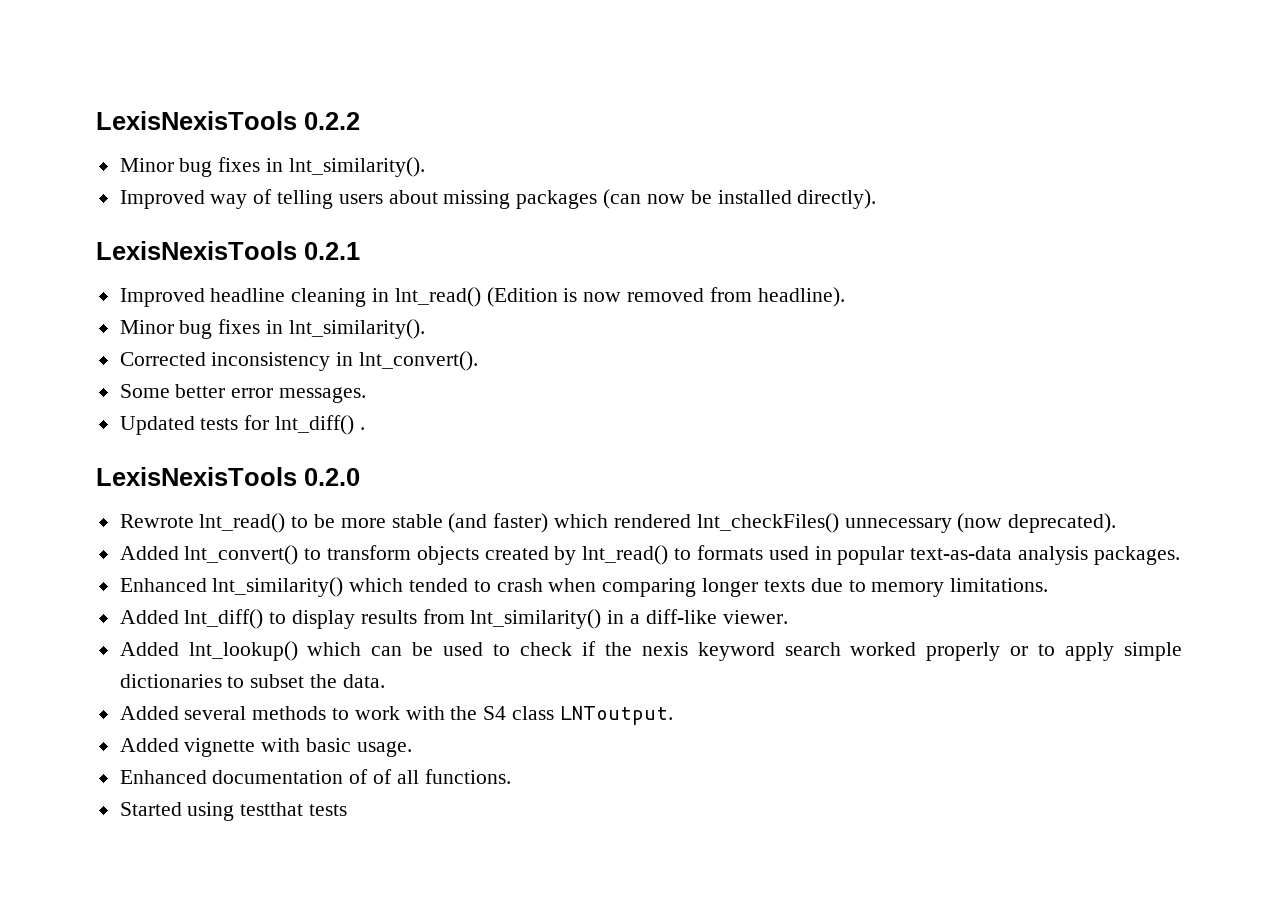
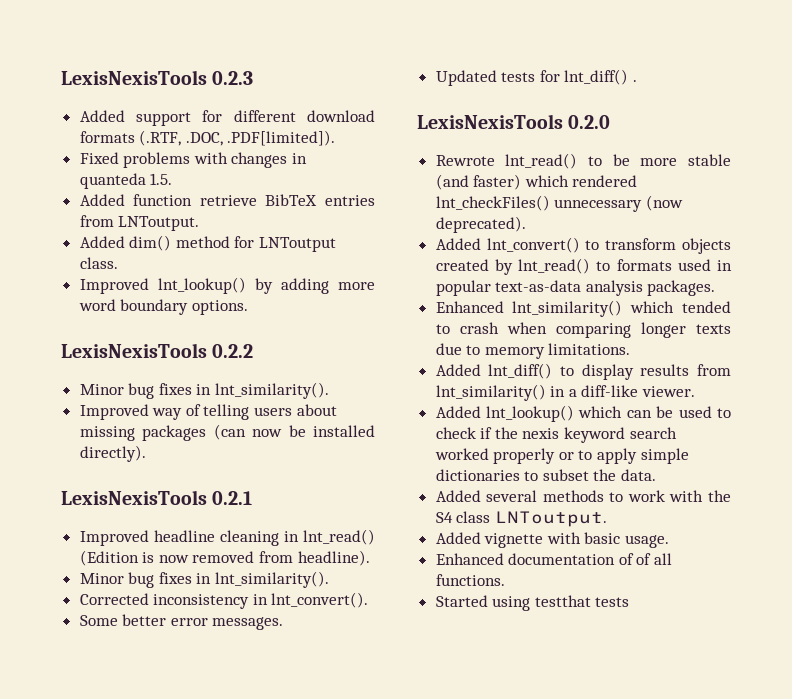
[96,111,297,130] LexisNexisTools -> [61,70,254,85] [79,110,375,126] [79,130,336,146] [79,152,308,168] [79,173,173,189] [79,194,375,206] [79,215,200,231] [79,235,337,252] [79,257,118,269] [79,277,375,294] [78,299,248,315] [61,343,207,358] LexisNexisTools 0.2.3 // Added support for different download formats (.RTF, .DOC, .PDF[limited]). // Fixed problems with changes in quanteda 1.5. // Added function retrieve BibTeX entries from LNToutput. // Added dim() method for LNToutput class. // Improved lnt_lookup() by adding more word boundary options. // LexisNexisTools

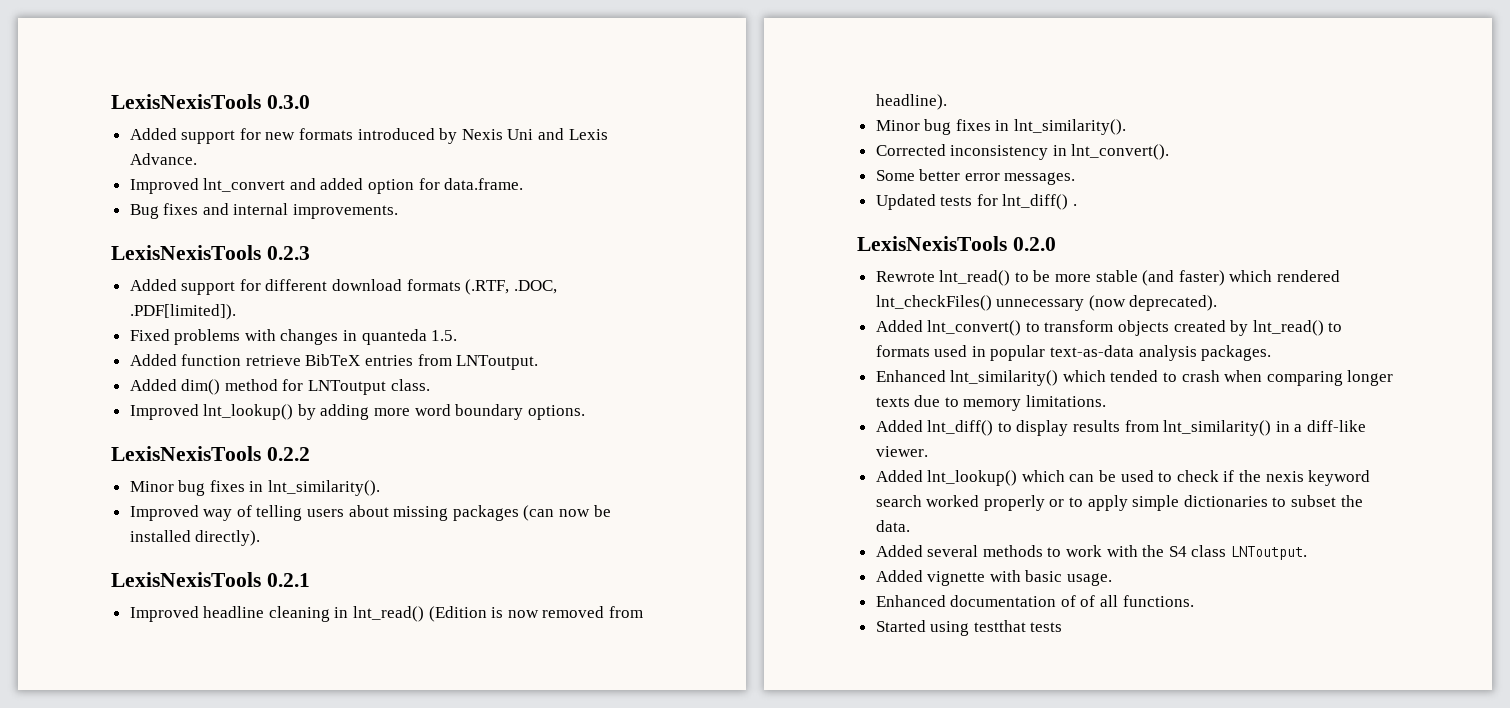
[61,70,207,85] LexisNexisTools -> [111,94,310,109] [129,128,608,144] [129,153,197,165] [129,178,524,194] [129,203,399,219] [111,245,261,260] LexisNexisTools 0.3.0 // Added support for new formats introduced by Nexis Uni and Lexis Advance. // Improved lnt_convert and added option for data.frame. // Bug fixes and internal improvements. // LexisNexisTools

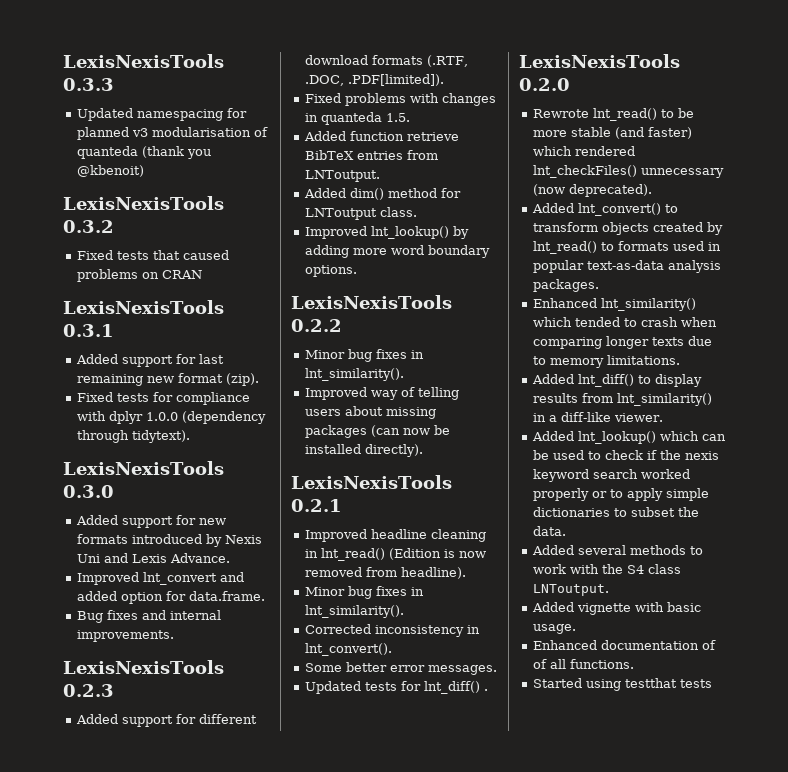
[111,94,261,109] LexisNexisTools -> [63,54,224,68] [63,78,114,91] [76,108,247,121] [76,127,268,140] [76,146,211,159] [76,165,144,177] [63,196,224,210] [63,220,114,233] [76,250,229,260] [76,269,202,282] [63,300,224,314] [63,324,114,337] [75,354,224,367] [76,373,259,386] [76,392,250,405] [76,411,266,424] [76,430,190,443] [63,461,224,475] LexisNexisTools 0.3.3 // Updated namespacing for planned v3 modularisation of quanteda (thank you @kbenoit) // LexisNexisTools 0.3.2 // Fixed tests that caused problems on CRAN // LexisNexisTools 0.3.1 // Added support for last remaining new format (zip). // Fixed tests for compliance with dplyr 1.0.0 (dependency through tidytext). // LexisNexisTools

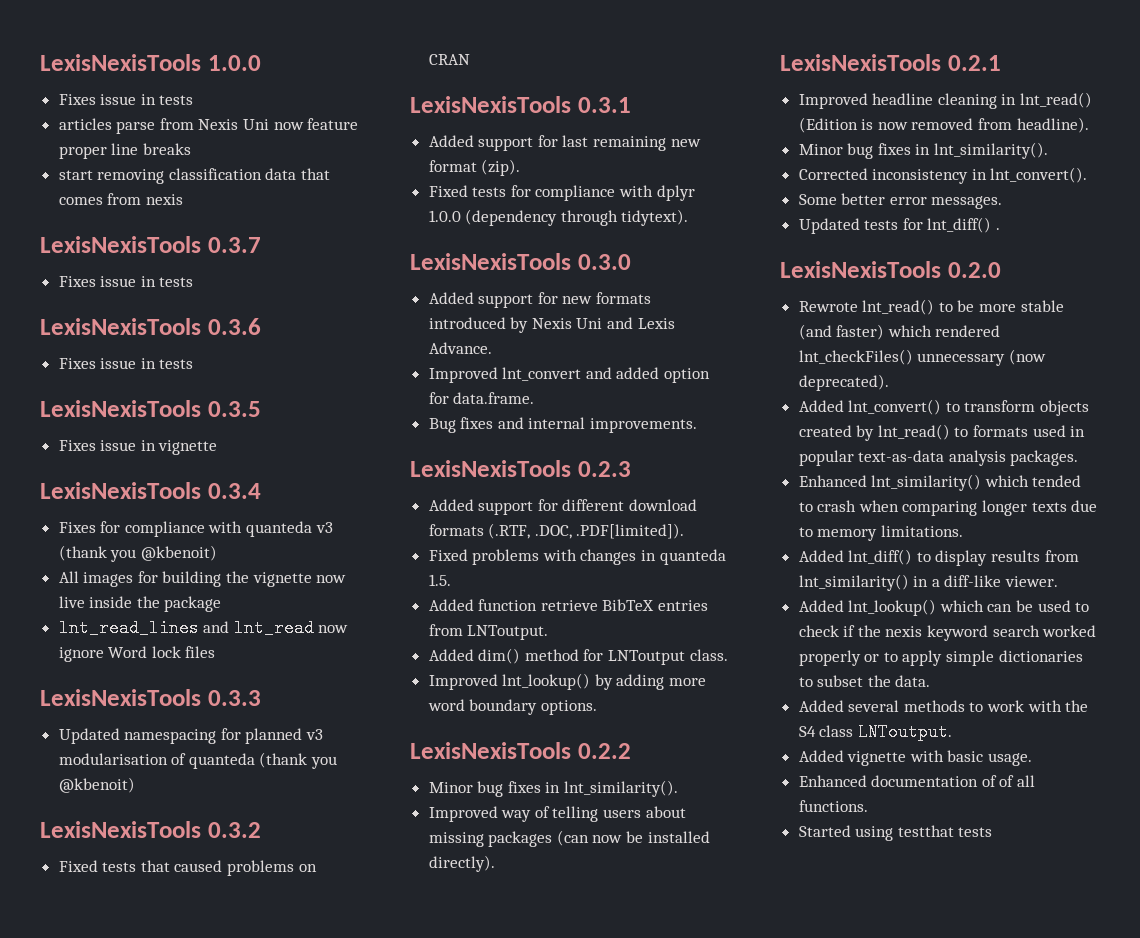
[63,54,224,68] LexisNexisTools -> [40,54,261,71] [58,94,194,105] [58,118,359,134] [58,143,191,159] [58,168,331,184] [58,193,183,205] [40,236,261,253] [58,276,194,287] [40,318,261,335] [58,358,194,369] [40,400,261,417] [58,440,218,455] [40,482,261,499] [58,521,333,537] [58,545,217,562] [58,571,347,587] [58,596,222,612] [58,619,349,637] [58,646,216,662] [40,689,201,706] LexisNexisTools 1.0.0 // Fixes issue in tests // articles parse from Nexis Uni now feature proper line breaks // start removing classification data that comes from nexis // LexisNexisTools 0.3.7 // Fixes issue in tests // LexisNexisTools 0.3.6 // Fixes issue in tests // LexisNexisTools 0.3.5 // Fixes issue in vignette // LexisNexisTools 0.3.4 // Fixes for compliance with quanteda v3 (thank you @kbenoit) // All images for building the vignette now live inside the package // lnt_read_lines and lnt_read now ignore Word lock files // LexisNexisTools

